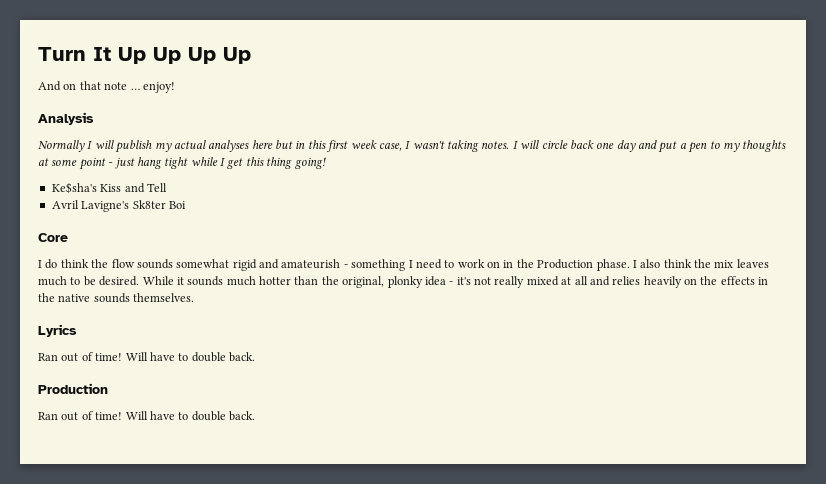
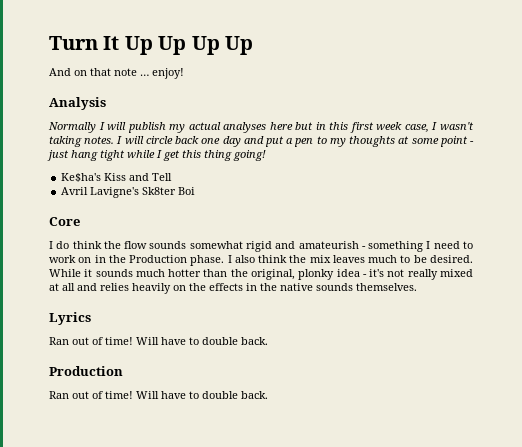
[51,182,97,194] Ke$sha's -> [61,173,102,182] Ke$ha's

